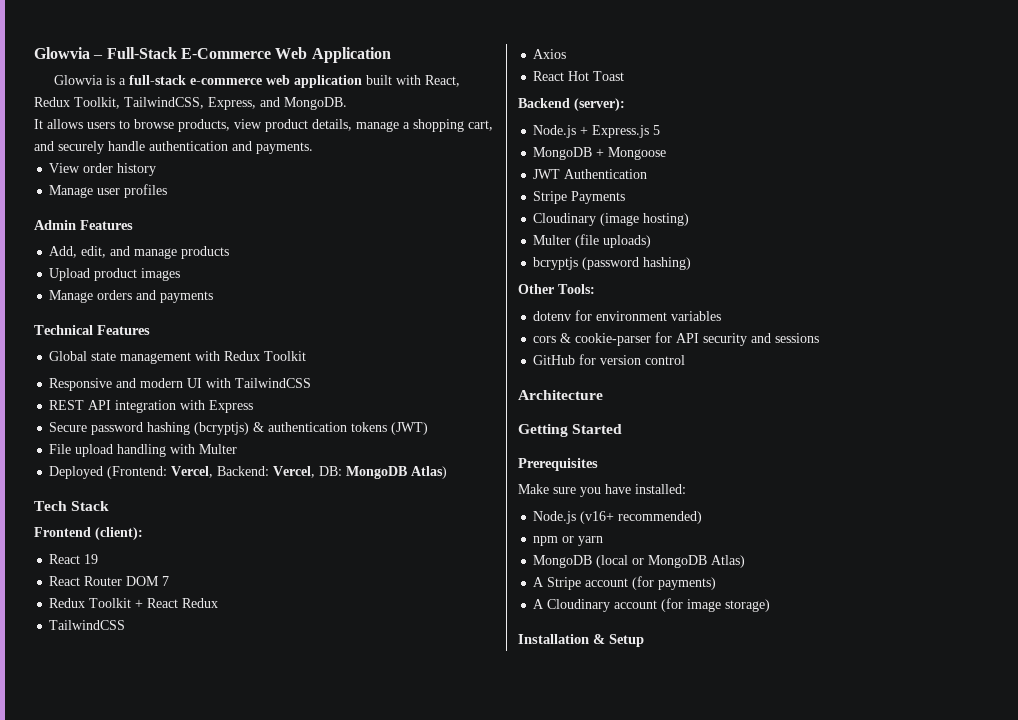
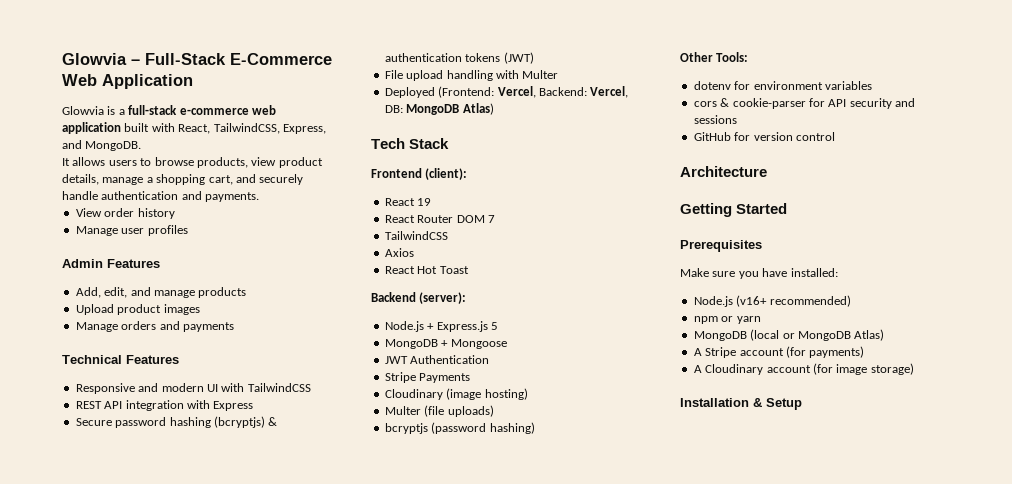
[34,97,120,109] Redux Toolkit, -> (211, 129) none
[49,351,307,364] // Global state management with Redux Toolkit -> (179, 359) none
[49,598,219,608] // Redux Toolkit + React Redux -> (495, 219) none

